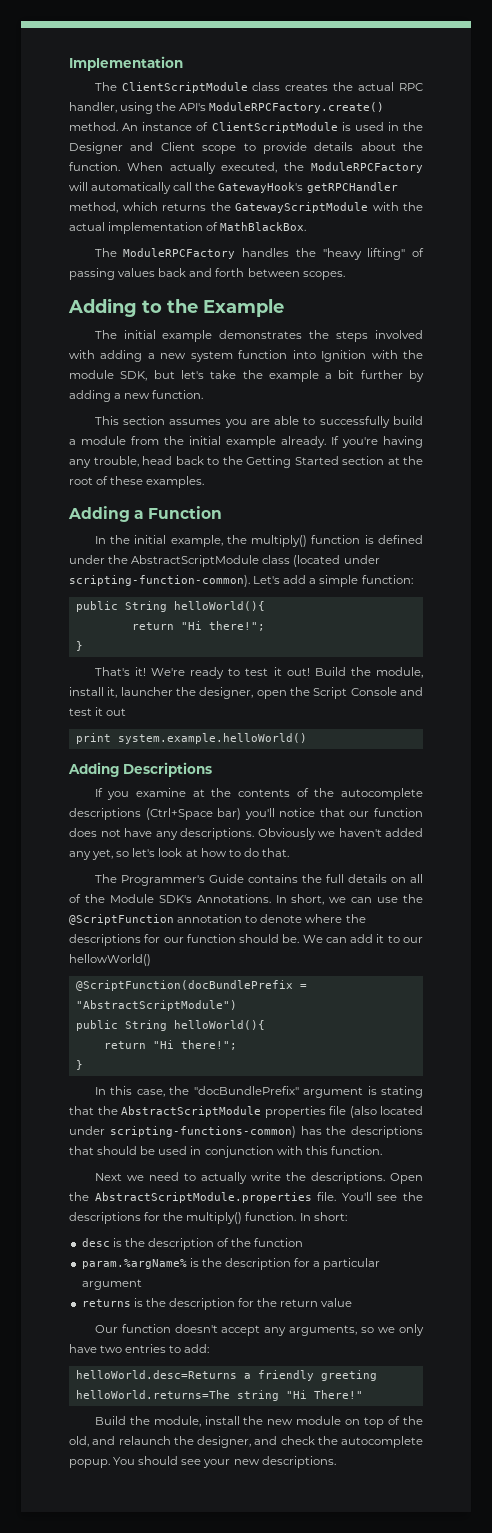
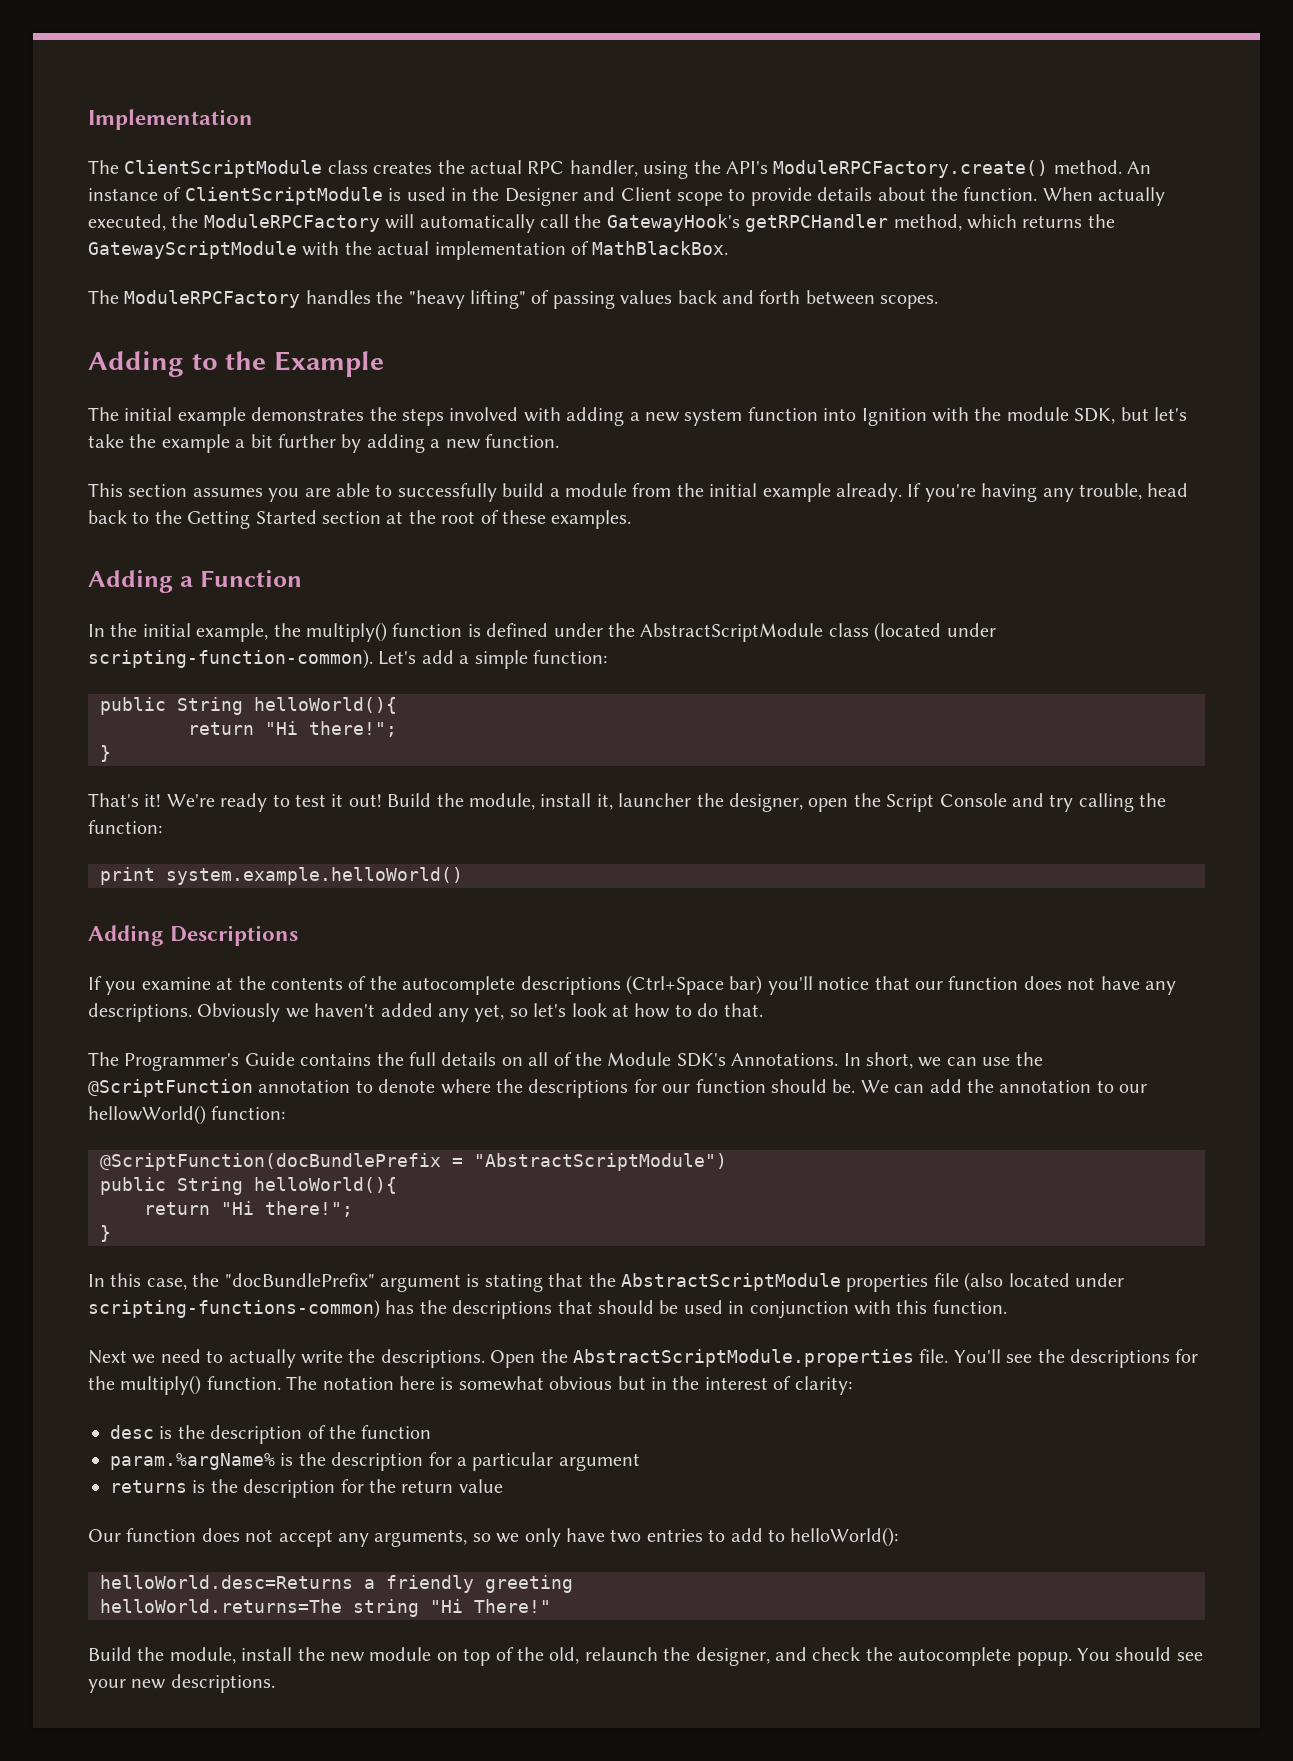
[69,707,127,716] test it out -> [1049,793,1167,812] [88,820,162,834] try calling the function:
[376,934,385,943] it -> [966,1079,1092,1093] the annotation
(151, 960) none -> [211,1106,286,1120] function:
[299,1212,347,1221] In short: -> [286,1376,852,1395] The notation here is somewhat obvious but in the interest of clarity:
[174,1324,218,1333] doesn't -> [201,1528,274,1542] does not
[184,1344,210,1353] add: -> [730,1527,899,1547] add to helloWorld():
[92,1436,116,1445] and -> (580, 1655) none

